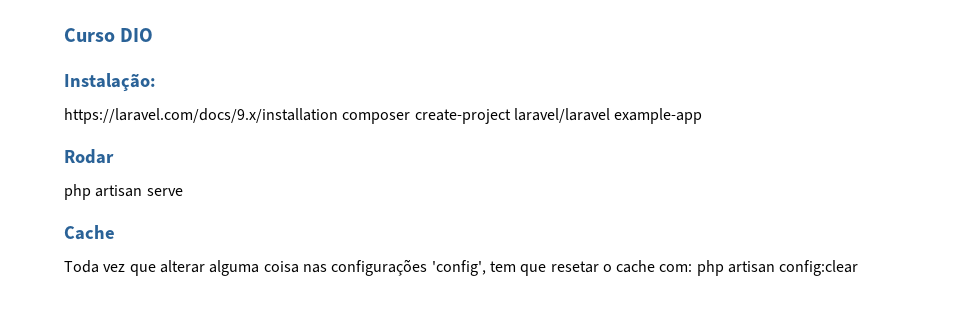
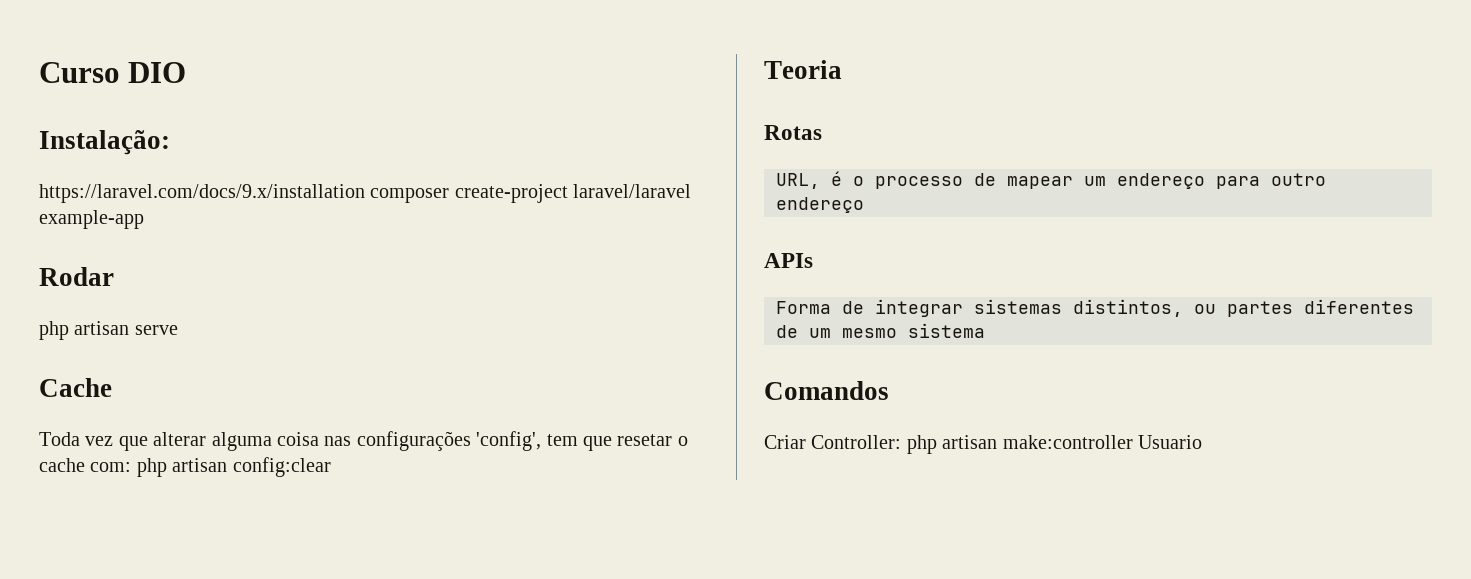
(859, 268) none -> [764,60,842,79] [764,125,822,140] [776,171,1326,189] [776,197,864,213] [764,253,813,268] [776,299,1414,317] [776,323,985,338] [764,381,889,400] [764,435,1202,454] // Teoria // Rotas // URL, é o processo de mapear um endereço para outro endereço // APIs // Forma de integrar sistemas distintos, ou partes diferentes de um mesmo sistema // Comandos // Criar Controller: php artisan make:controller Usuario

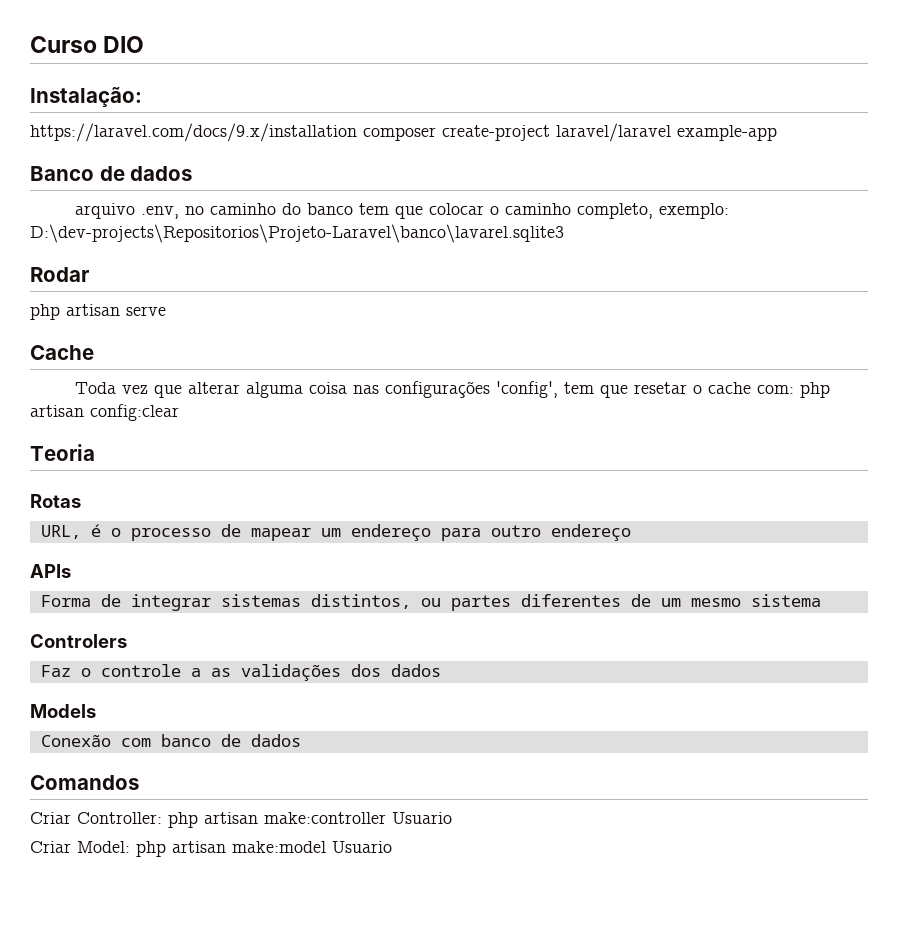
(144, 219) none -> [30,166,193,181] [75,203,730,219] [30,224,564,243] // Banco de dados // arquivo .env, no caminho do banco tem que colocar o caminho completo, exemplo: D:\dev-projects\Repositorios\Projeto-Laravel\banco\lavarel.sqlite3
(985, 330) none -> [30,634,127,648] [40,664,441,681] [30,704,96,718] [40,734,301,747] // Controlers // Faz o controle a as validações dos dados // Models // Conexão com banco de dados
(1202, 442) none -> [30,841,392,857] // Criar Model: php artisan make:model Usuario

